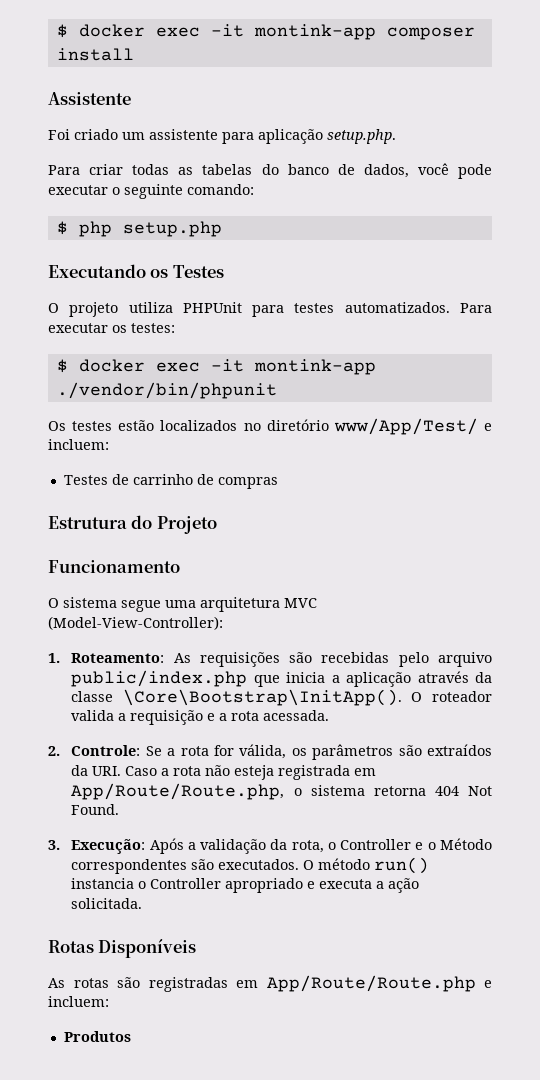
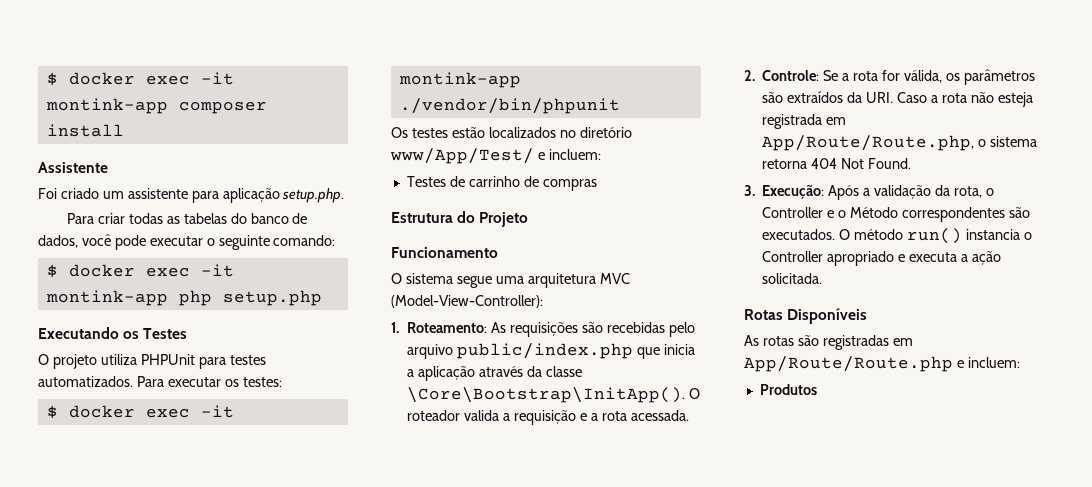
(68, 228) none -> [68,264,234,277] [45,290,168,306] docker exec -it montink-app

